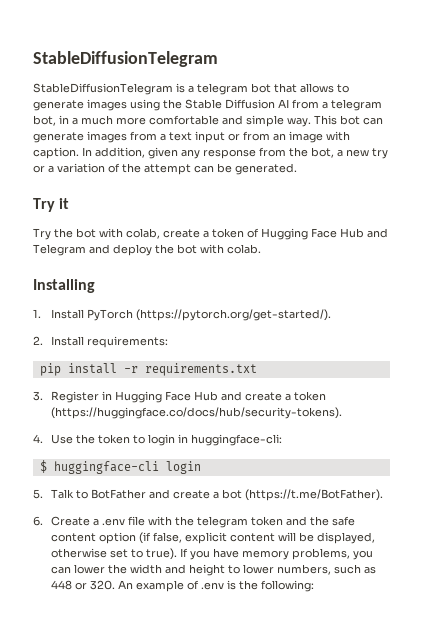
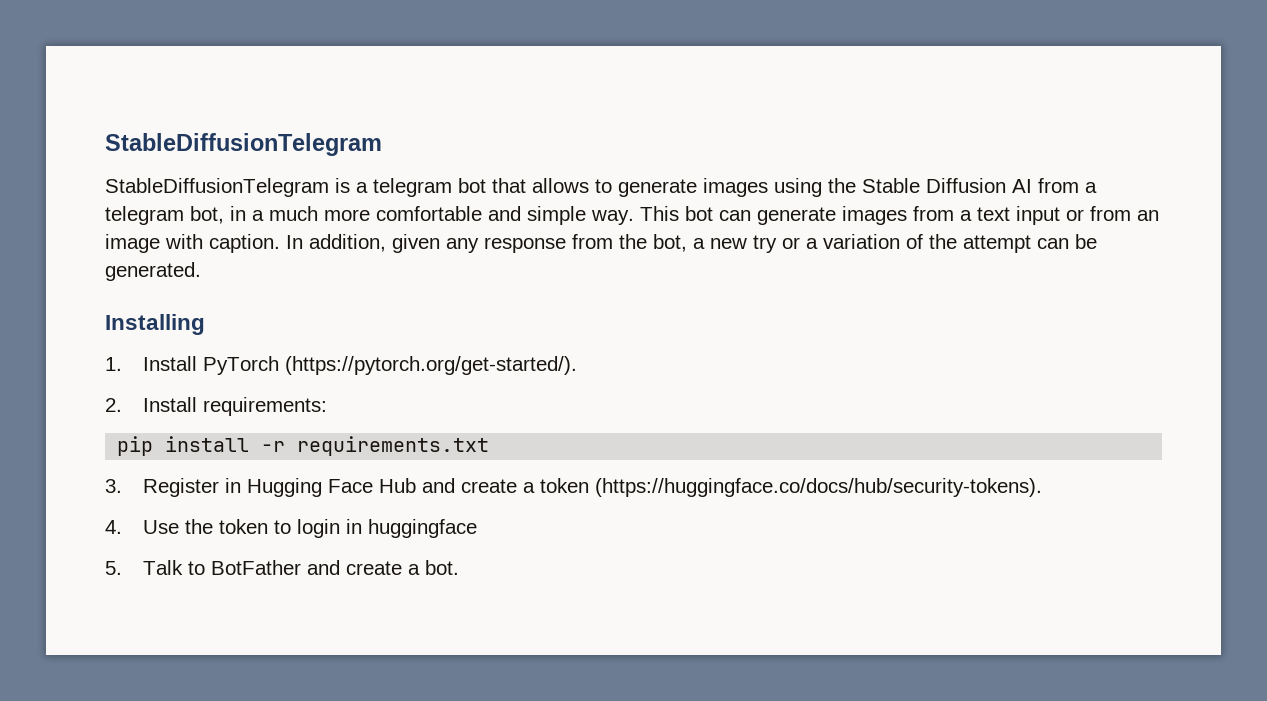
[33,198,70,212] [33,228,388,240] [33,244,261,256] // Try it // Try the bot with colab, create a token of Hugging Face Hub and Telegram and deploy the bot with colab. -> (201, 271) none
[190,434,282,446] [39,460,201,474] huggingface-cli: // $ huggingface-cli login -> [368,519,478,538] huggingface
[221,489,383,501] [33,516,355,528] [50,532,375,544] [50,548,373,560] [50,564,376,576] [50,580,314,592] bot (https://t.me/BotFather). // 6. Create a .env file with the telegram token and the safe content option (if false, explicit content will be displayed, otherwise set to true). If you have memory problems, you can lower the width and height to lower numbers, such as 448 or 320. An example of .env is the following: -> [425,560,460,575] bot.

